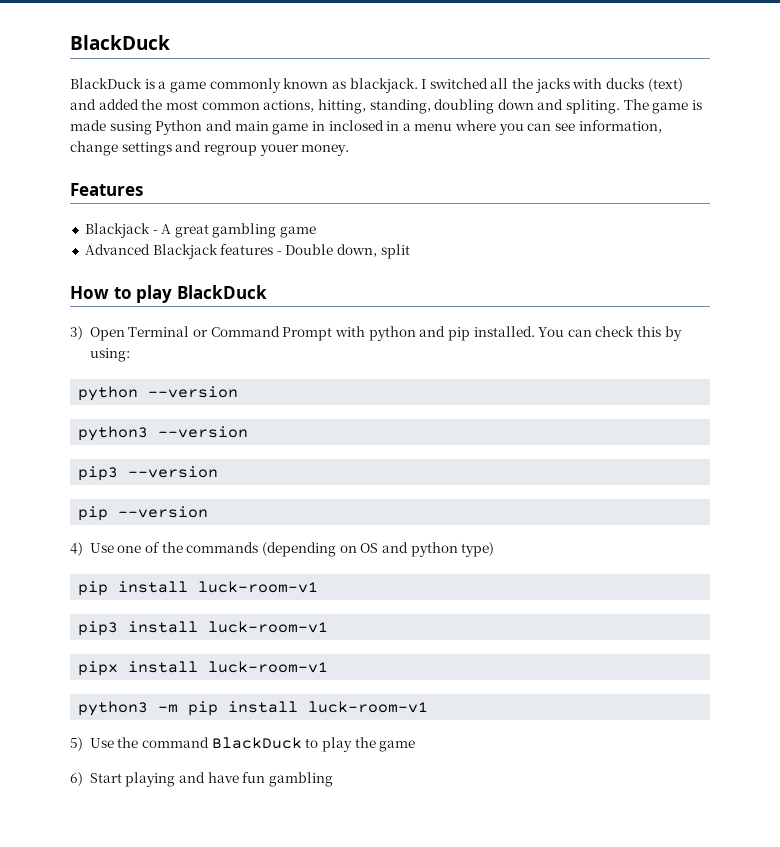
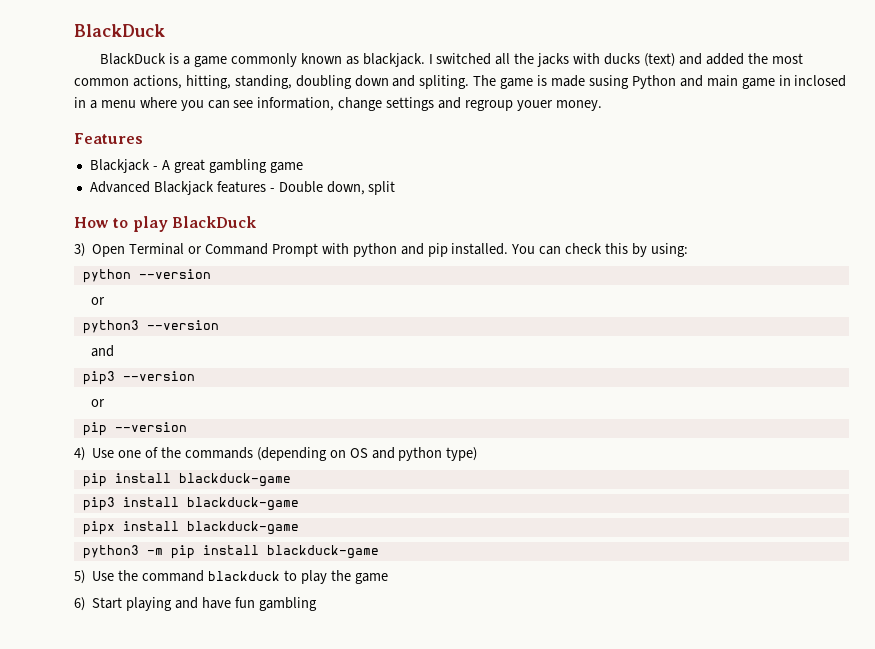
(239, 392) none -> [90,297,105,305] // or
(249, 432) none -> [90,345,114,357] // and
(219, 472) none -> [90,399,105,407] // or
[198,581,319,593] luck-room-v1 -> [178,473,291,487] blackduck-game
[208,621,329,633] luck-room-v1 -> [186,497,299,511] blackduck-game
[208,661,329,673] luck-room-v1 -> [186,521,299,535] blackduck-game
[308,701,429,713] luck-room-v1 -> [266,545,379,559] blackduck-game
[211,737,302,749] BlackDuck -> [207,571,280,581] blackduck

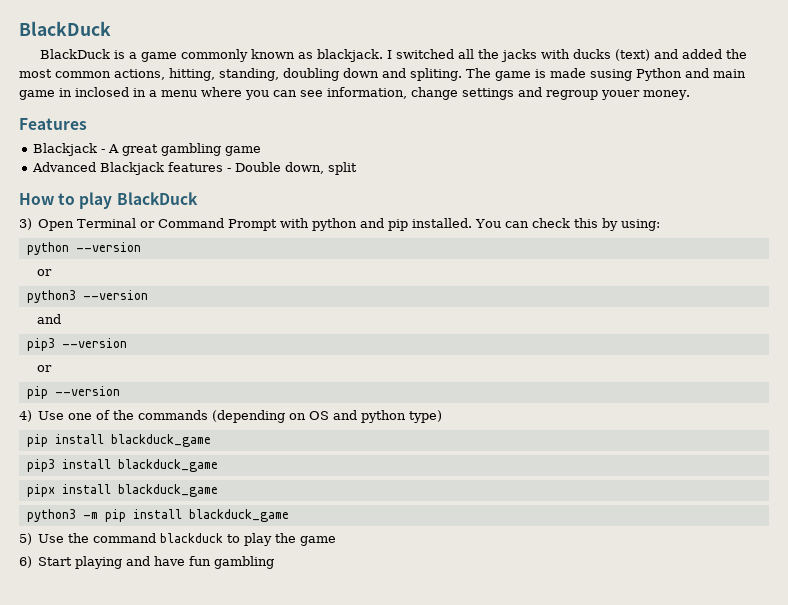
[178,473,291,487] blackduck-game -> [110,434,211,447] blackduck_game
[186,497,299,511] blackduck-game -> [117,459,218,472] blackduck_game
[186,521,299,535] blackduck-game -> [117,484,218,497] blackduck_game
[266,545,379,559] blackduck-game -> [188,509,289,522] blackduck_game

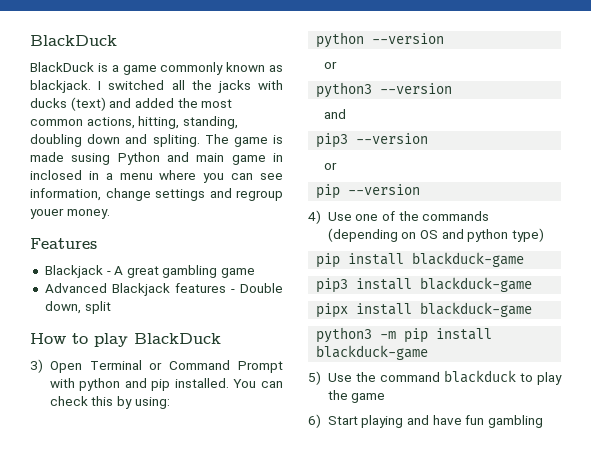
[110,434,211,447] blackduck_game -> [412,252,525,267] blackduck-game
[117,459,218,472] blackduck_game -> [420,277,533,292] blackduck-game
[117,484,218,497] blackduck_game -> [420,302,533,317] blackduck-game
[188,509,289,522] blackduck_game -> [316,345,429,360] blackduck-game

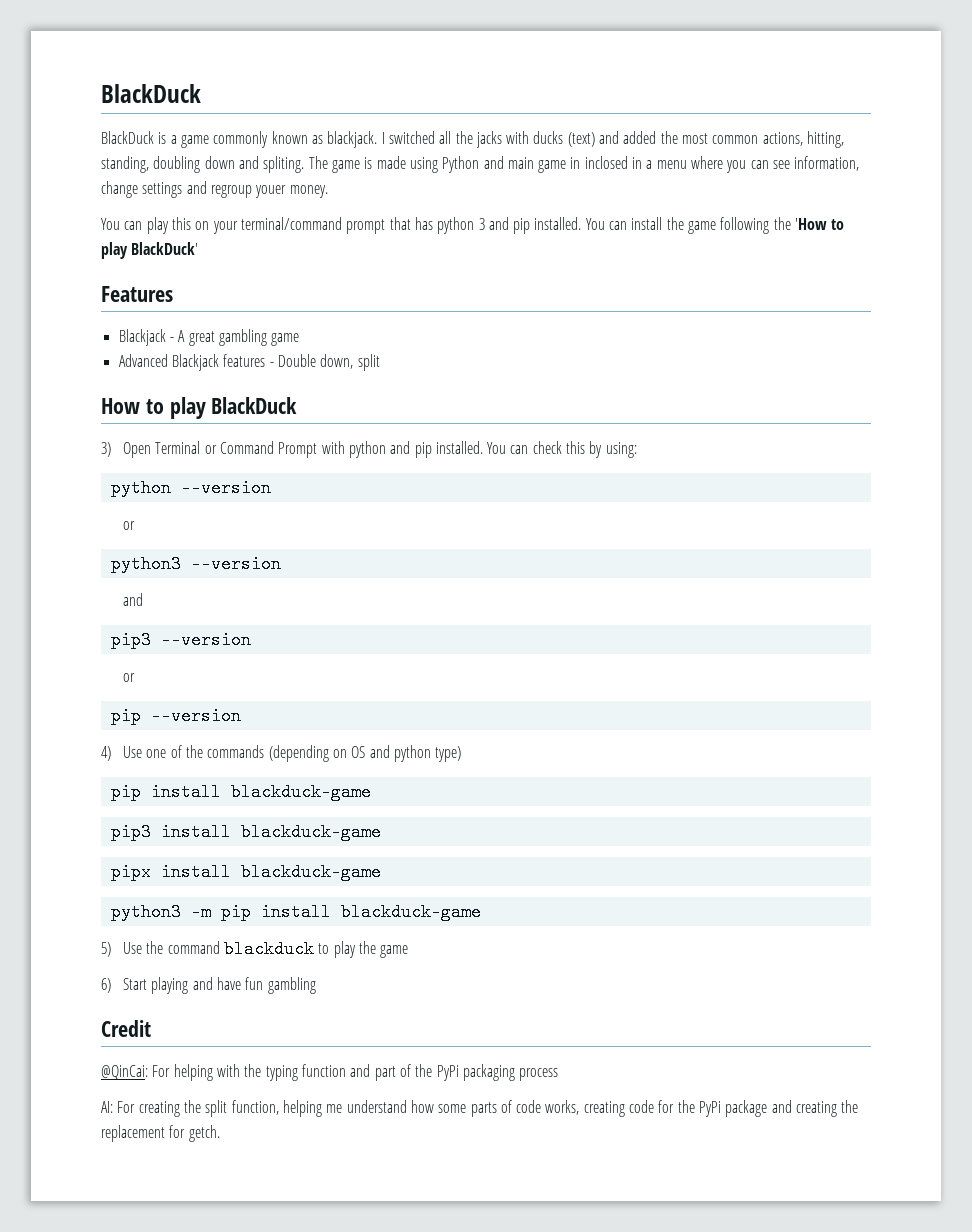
[71,153,111,165] susing -> [409,157,438,173] using
(110, 214) none -> [101,217,845,234] [101,242,199,259] // You can play this on your terminal/command prompt that has python 3 and pip installed. You can install the game following the 'How to play BlackDuck'
(543, 421) none -> [101,1020,151,1037] [101,1064,559,1081] [101,1100,859,1117] [101,1125,220,1142] // Credit // @QinCai: For helping with the typing function and part of the PyPi packaging process // AI: For creating the split function, helping me understand how some parts of code works, creating code for the PyPi package and creating the replacement for getch.

